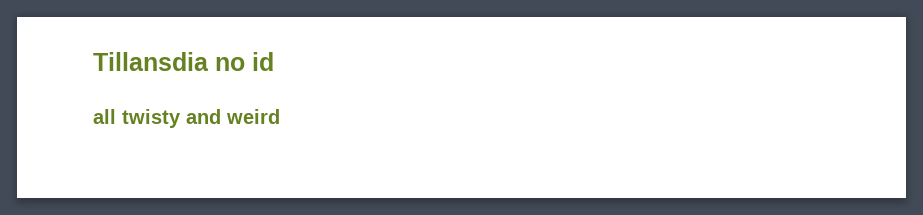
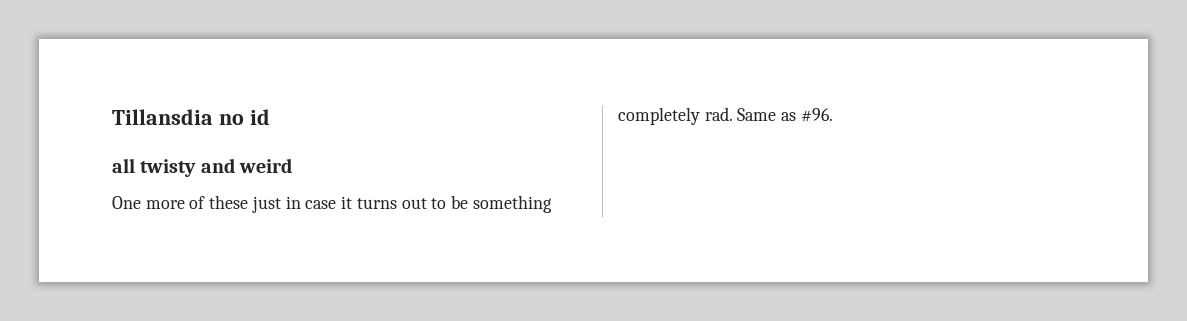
(280, 116) none -> [112,195,552,213] [618,107,833,125] // One more of these just in case it turns out to be something completely rad. Same as #96.

